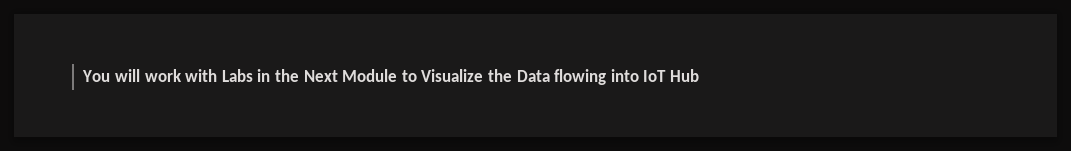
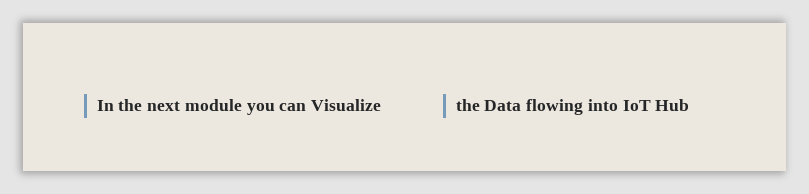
[82,69,417,82] You will work with Labs in the Next Module to -> [96,99,307,115] In the next module you can

